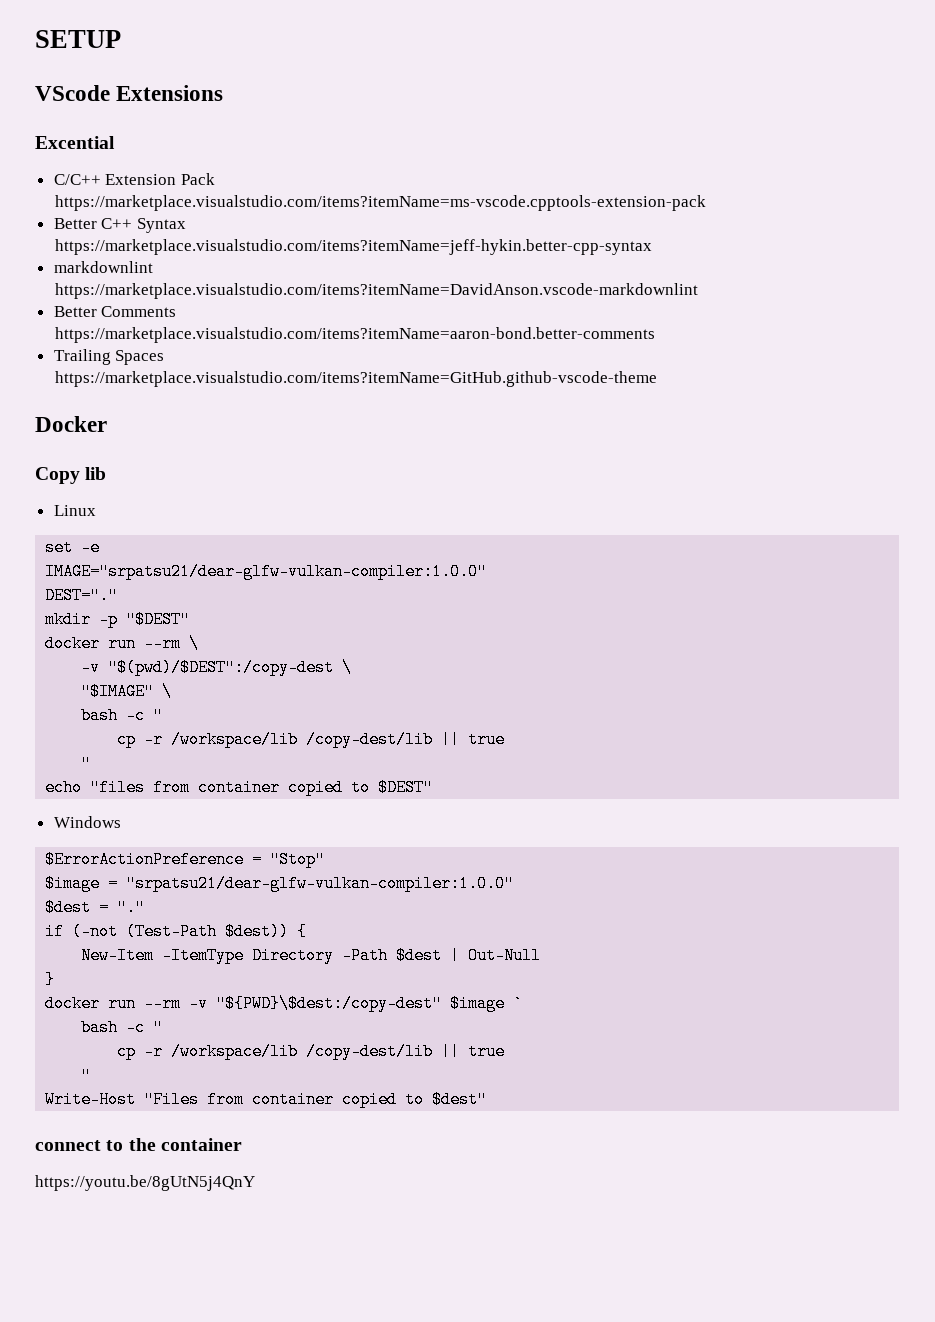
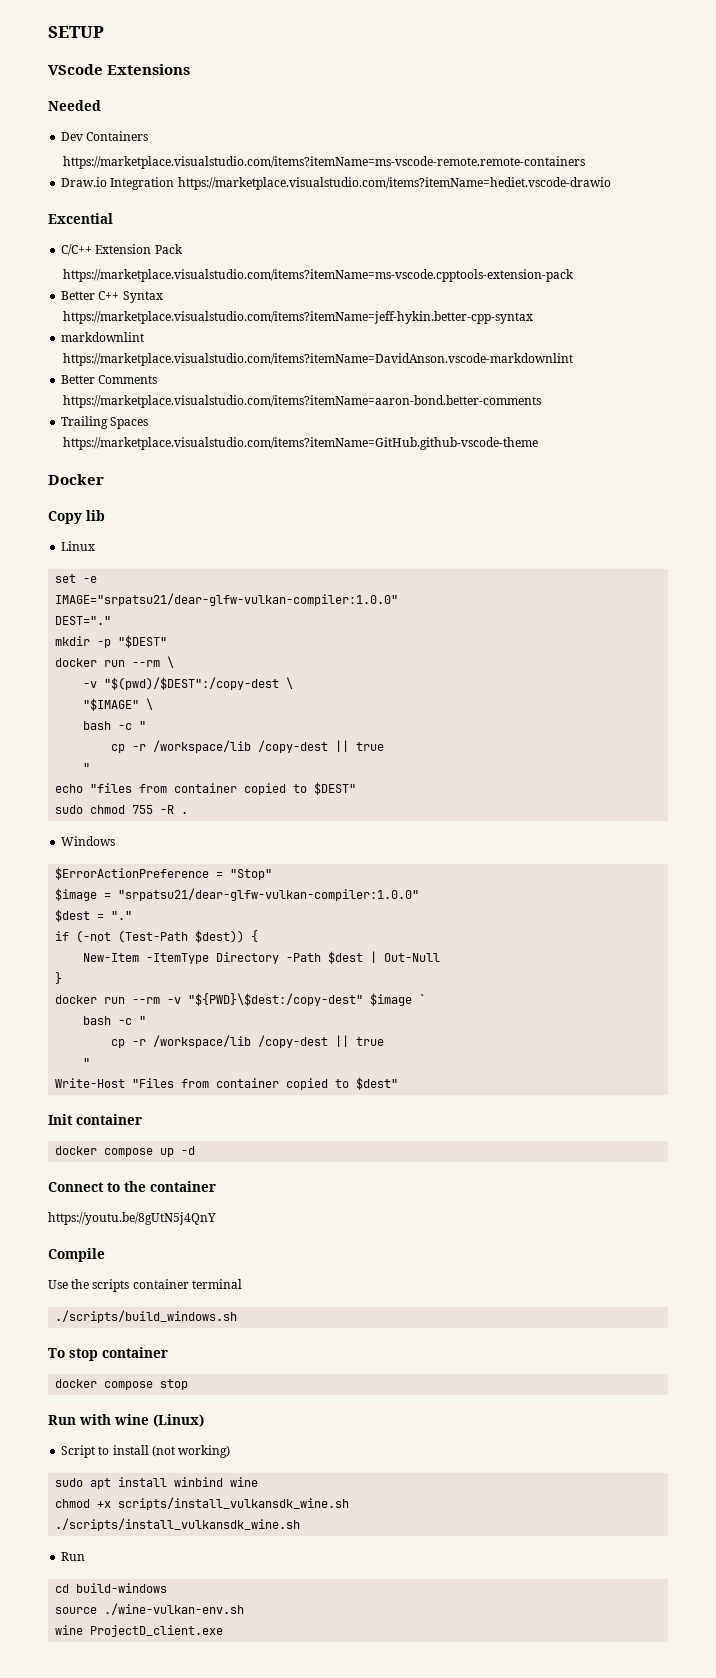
(224, 93) none -> [48,100,101,111] [61,131,149,141] [62,156,585,169] [61,177,611,190] // Needed // Dev Containers // https://marketplace.visualstudio.com/items?itemName=ms-vscode-remote.remote-containers // Draw.io Integration https://marketplace.visualstudio.com/items?itemName=hediet.vscode-drawio
[306,731,434,748] /copy-dest/lib -> [258,740,329,753] /copy-dest
(434, 787) none -> [55,805,189,814] // sudo chmod 755 -R .
[306,1043,434,1060] /copy-dest/lib -> [258,1035,329,1048] /copy-dest
[35,1138,242,1151] [35,1175,255,1191] connect to the container // https://youtu.be/8gUtN5j4QnY -> [48,1114,142,1125] [55,1146,196,1157] [48,1181,216,1192] [48,1212,216,1225] [48,1248,105,1262] [48,1279,242,1292] [55,1310,238,1323] [48,1347,168,1361] [55,1379,189,1390] [48,1414,204,1427] [61,1445,231,1458] [55,1477,259,1489] [55,1497,350,1510] [55,1518,301,1531] [61,1552,86,1561] [55,1583,168,1593] [55,1603,245,1615] [55,1625,224,1637] Init container // docker compose up -d // Connect to the container // https://youtu.be/8gUtN5j4QnY // Compile // Use the scripts container terminal // ./scripts/build_windows.sh // To stop container // docker compose stop // Run with wine (Linux) // Script to install (not working) // sudo apt install winbind wine // chmod +x scripts/install_vulkansdk_wine.sh // ./scripts/install_vulkansdk_wine.sh // Run // cd build-windows // source ./wine-vulkan-env.sh // wine ProjectD_client.exe

